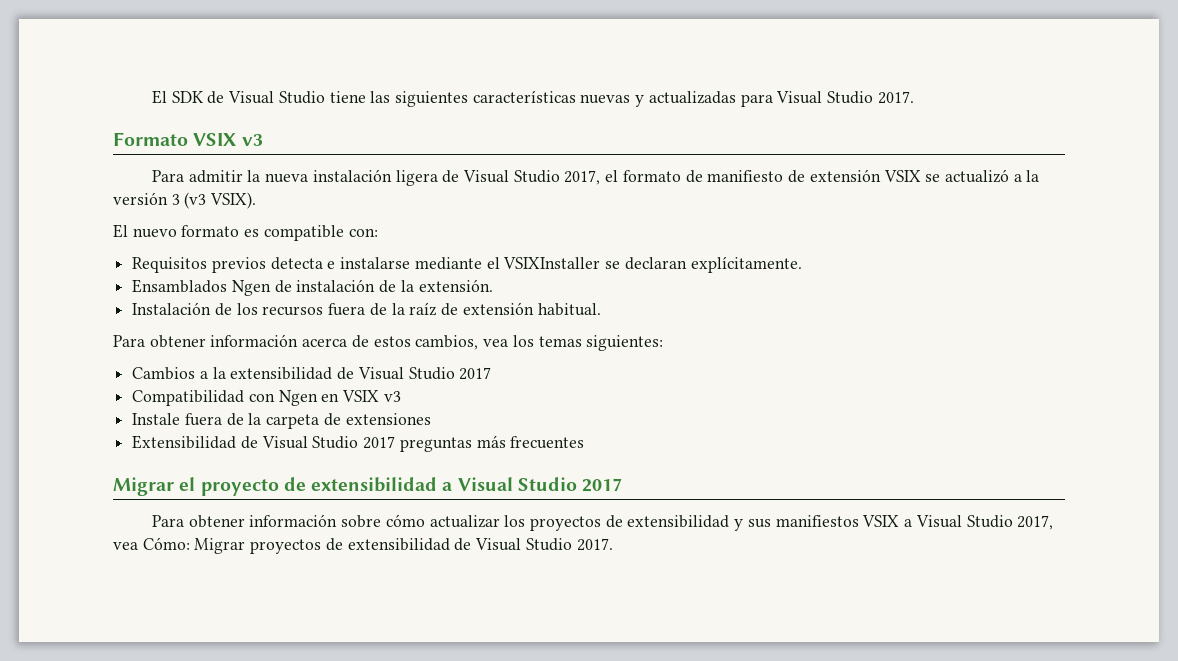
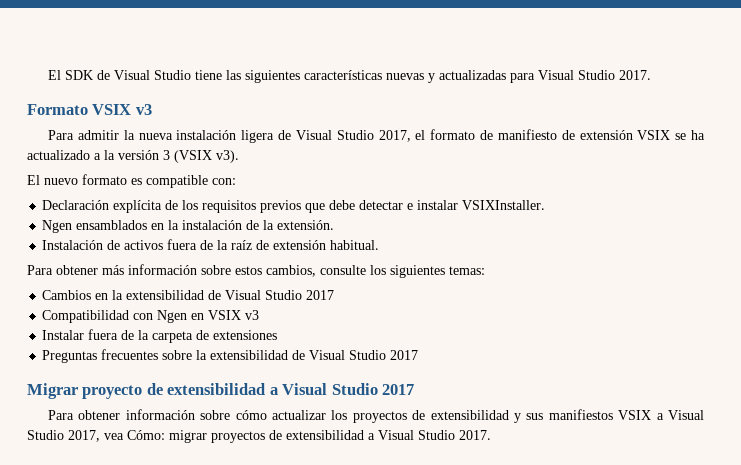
[944,169,1009,183] actualizó -> [691,130,706,140] [27,150,90,160] ha actualizado
[184,192,257,209] (v3 VSIX). -> [174,150,239,163] (VSIX v3).
[132,256,802,273] [132,279,292,296] Requisitos previos detecta e instalarse mediante el VSIXInstaller se declaran explícitamente. // Ensamblados Ngen de -> [42,200,546,213] [42,220,180,233] Declaración explícita de los requisitos previos que debe detectar e instalar VSIXInstaller. // Ngen ensamblados en la
[236,303,324,316] los recursos -> [124,240,164,250] activos
[210,334,664,351] información acerca de estos cambios, vea los temas siguientes: -> [102,264,485,278] más información sobre estos cambios, consulte los siguientes temas:
[199,371,208,379] a -> [95,293,109,300] en
[132,413,181,425] Instale -> [42,330,85,340] Instalar
[132,435,585,452] [113,477,196,496] Extensibilidad de Visual Studio 2017 preguntas más frecuentes // Migrar el -> [42,349,419,363] [27,383,78,399] Preguntas frecuentes sobre la extensibilidad de Visual Studio 2017 // Migrar
[194,538,472,554] Migrar proyectos de extensibilidad de -> [169,430,375,443] migrar proyectos de extensibilidad a

